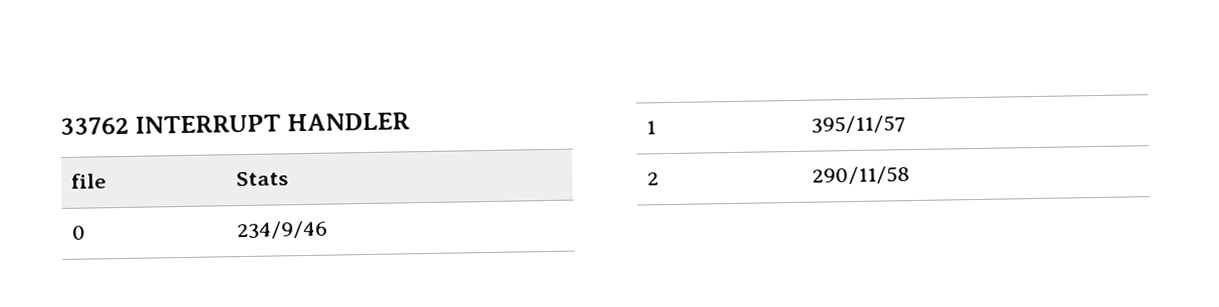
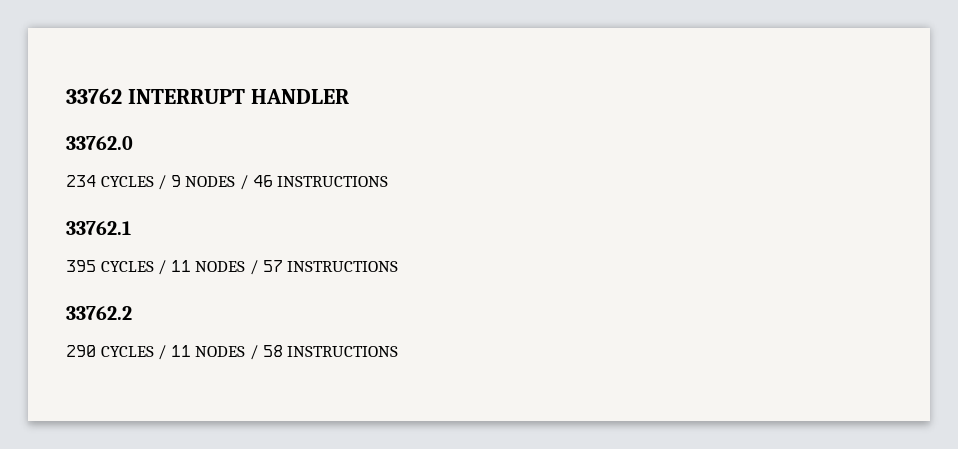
[71,173,108,189] [236,171,290,187] [72,225,87,240] [237,220,329,240] [646,120,657,135] [811,115,907,134] [647,172,660,186] [812,166,911,185] // file | Stats // 0 | 234/9/46 // 1 | 395/11/57 // 2 | 290/11/58 -> [66,136,133,150] [66,175,389,190] [66,221,131,235] [66,260,399,275] [66,306,132,320] [66,345,399,360] // 33762.0 // 234 CYCLES / 9 NODES / 46 INSTRUCTIONS // 33762.1 // 395 CYCLES / 11 NODES / 57 INSTRUCTIONS // 33762.2 // 290 CYCLES / 11 NODES / 58 INSTRUCTIONS

